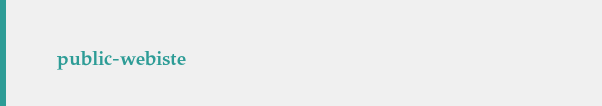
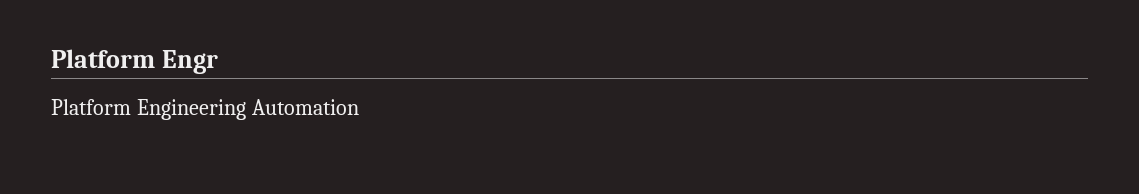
[57,51,186,70] public-webiste -> [51,49,218,74] [51,99,359,120] Platform Engr // Platform Engineering Automation

